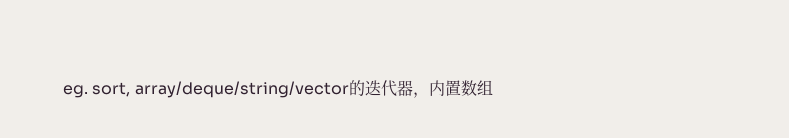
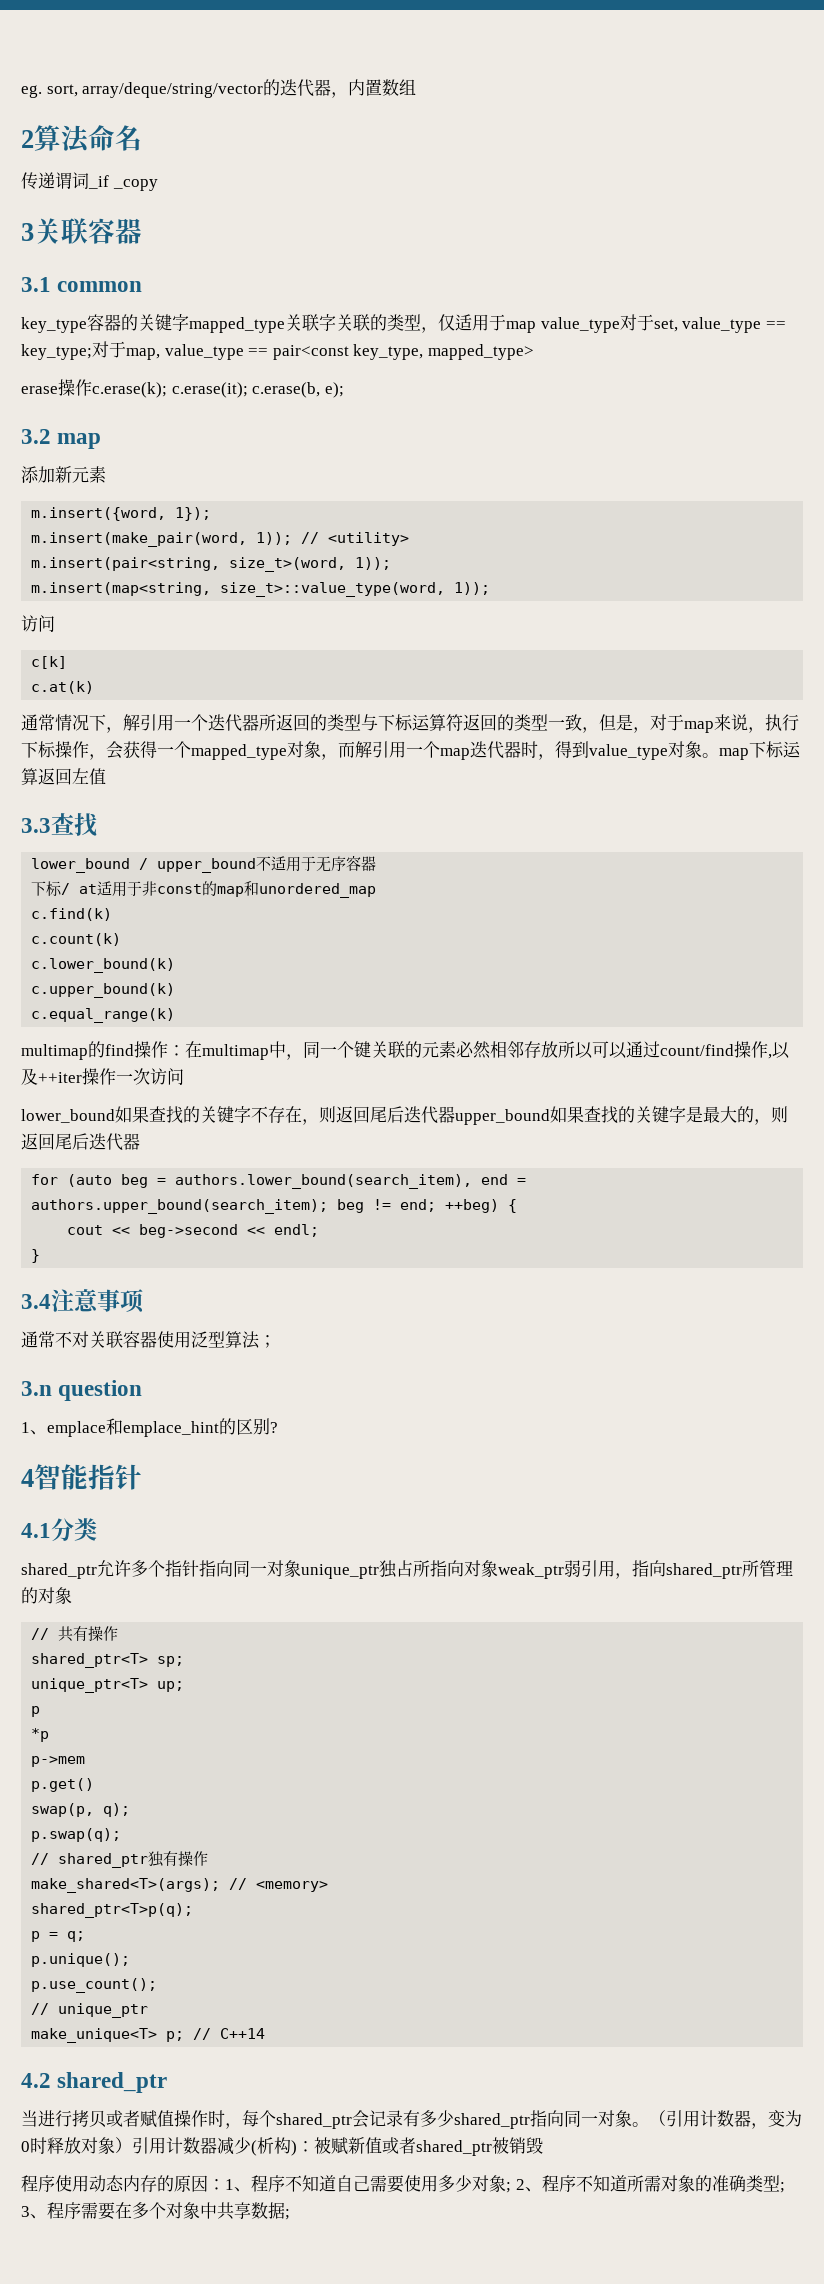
(493, 87) none -> [21,125,142,153] [21,172,158,191] [21,218,142,244] [21,277,143,292] [21,314,786,333] [21,341,534,360] [21,379,344,398] [21,429,102,449] [21,466,106,483] [31,507,212,521] [31,532,410,547] [31,557,392,572] [31,582,491,597] [21,615,55,632] [31,656,68,669] [31,681,95,694] [21,714,799,733] [21,741,801,760] [21,768,106,785] [21,813,97,837] [31,855,377,873] [31,881,377,898] [31,908,113,921] [31,933,122,946] [31,958,176,973] [31,983,176,998] [31,1008,176,1023] [21,1041,790,1060] [21,1068,184,1085] [21,1106,788,1125] [21,1133,140,1151] [31,1174,527,1189] [31,1199,518,1214] [67,1224,320,1238] [31,1249,41,1263] [21,1289,145,1313] [21,1331,276,1349] [21,1380,143,1401] [21,1418,278,1437] [21,1464,142,1490] [21,1518,97,1542] [21,1560,793,1579] [21,1587,72,1604] [31,1626,119,1642] [31,1653,185,1668] [31,1678,185,1693] [31,1706,41,1717] [31,1728,50,1742] [31,1756,86,1767] [31,1778,95,1792] [31,1803,131,1817] [31,1828,122,1842] [31,1851,209,1868] [31,1878,329,1893] [31,1903,194,1918] [31,1931,86,1942] [31,1953,131,1967] [31,1978,158,1993] [31,2003,149,2018] [31,2028,266,2043] [21,2072,168,2093] [21,2110,802,2129] [21,2137,543,2156] [21,2175,785,2193] [21,2202,290,2220] // 2算法命名 // 传递谓词_if _copy // 3关联容器 // 3.1 common // key_type容器的关键字mapped_type关联字关联的类型，仅适用于map value_type对于set, value_type == key_type;对于map, value_type == pair<const key_type, mapped_type> // erase操作c.erase(k); c.erase(it); c.erase(b, e); // 3.2 map // 添加新元素 // m.insert({word, 1}); // m.insert(make_pair(word, 1)); // <utility> // m.insert(pair<string, size_t>(word, 1)); // m.insert(map<string, size_t>::value_type(word, 1)); // 访问 // c[k] // c.at(k) // 通常情况下，解引用一个迭代器所返回的类型与下标运算符返回的类型一致，但是，对于map来说，执行下标操作，会获得一个mapped_type对象，而解引用一个map迭代器时，得到value_type对象。map下标运算返回左值 // 3.3查找 // lower_bound / upper_bound不适用于无序容器 // 下标/ at适用于非const的map和unordered_map // c.find(k) // c.count(k) // c.lower_bound(k) // c.upper_bound(k) // c.equal_range(k) // multimap的find操作：在multimap中，同一个键关联的元素必然相邻存放所以可以通过count/find操作,以及++iter操作一次访问 // lower_bound如果查找的关键字不存在，则返回尾后迭代器upper_bound如果查找的关键字是最大的，则返回尾后迭代器 // for (auto beg = authors.lower_bound(search_item), end = authors.upper_bound(search_item); beg != end; ++beg) { // cout << beg->second << endl; // } // 3.4注意事项 // 通常不对关联容器使用泛型算法； // 3.n question // 1、emplace和emplace_hint的区别? // 4智能指针 // 4.1分类 // shared_ptr允许多个指针指向同一对象unique_ptr独占所指向对象weak_ptr弱引用，指向shared_ptr所管理的对象 // // 共有操作 // shared_ptr<T> sp; // unique_ptr<T> up; // p // *p // p->mem // p.get() // swap(p, q); // p.swap(q); // // shared_ptr独有操作 // make_shared<T>(args); // <memory> // shared_ptr<T>p(q); // p = q; // p.unique(); // p.use_count(); // // unique_ptr // make_unique<T> p; // C++14 // 4.2 shared_ptr // 当进行拷贝或者赋值操作时，每个shared_ptr会记录有多少shared_ptr指向同一对象。（引用计数器，变为0时释放对象）引用计数器减少(析构)：被赋新值或者shared_ptr被销毁 // 程序使用动态内存的原因：1、程序不知道自己需要使用多少对象; 2、程序不知道所需对象的准确类型; 3、程序需要在多个对象中共享数据;

